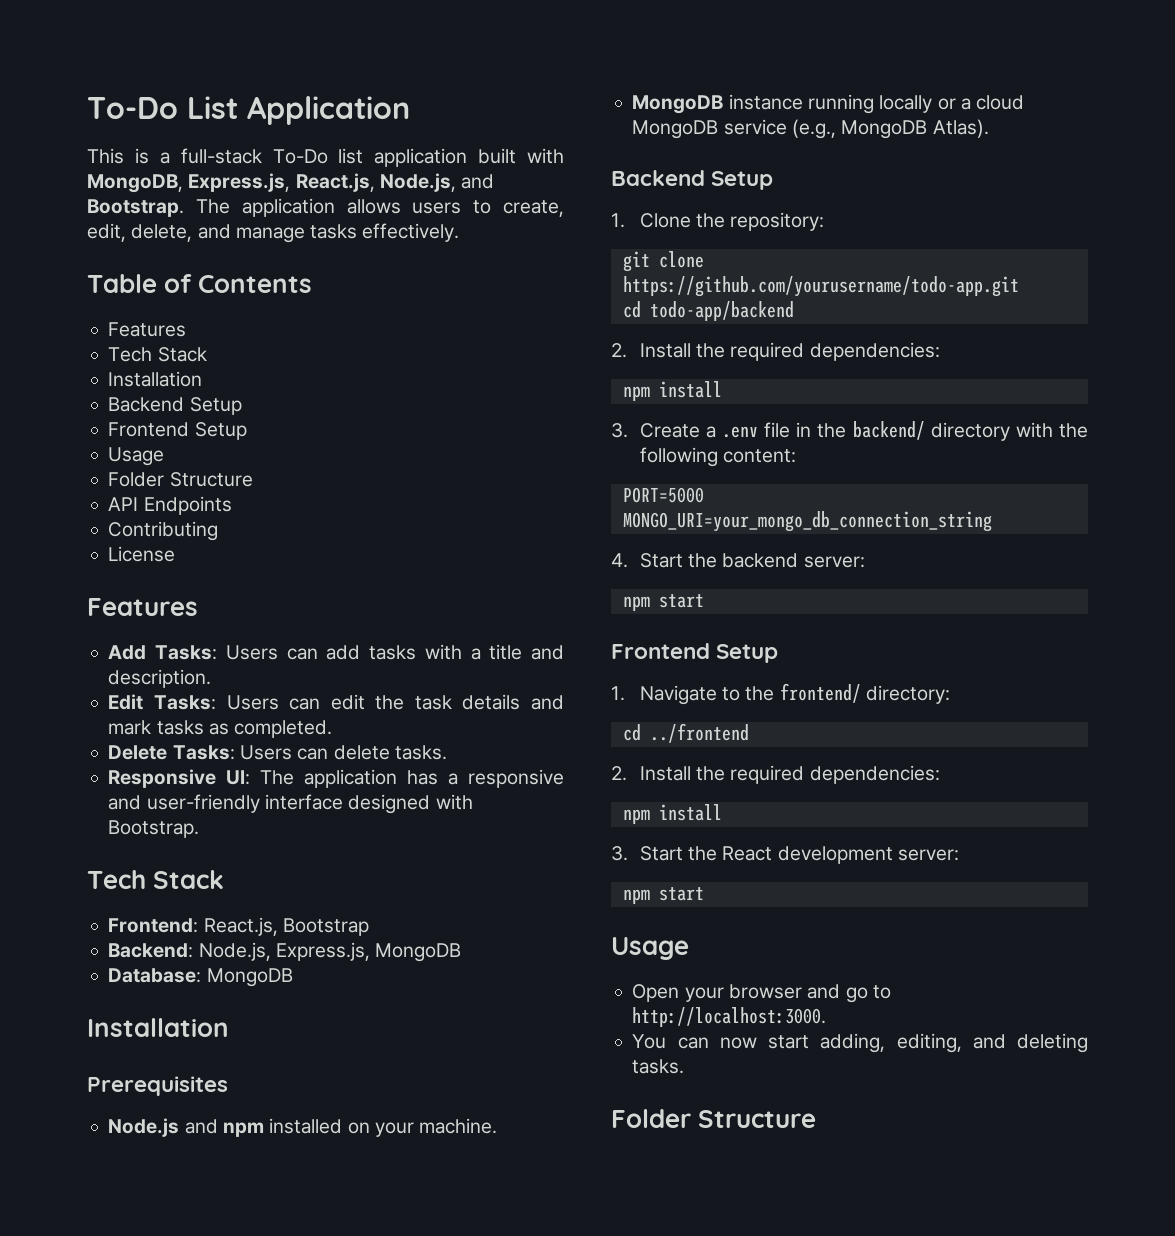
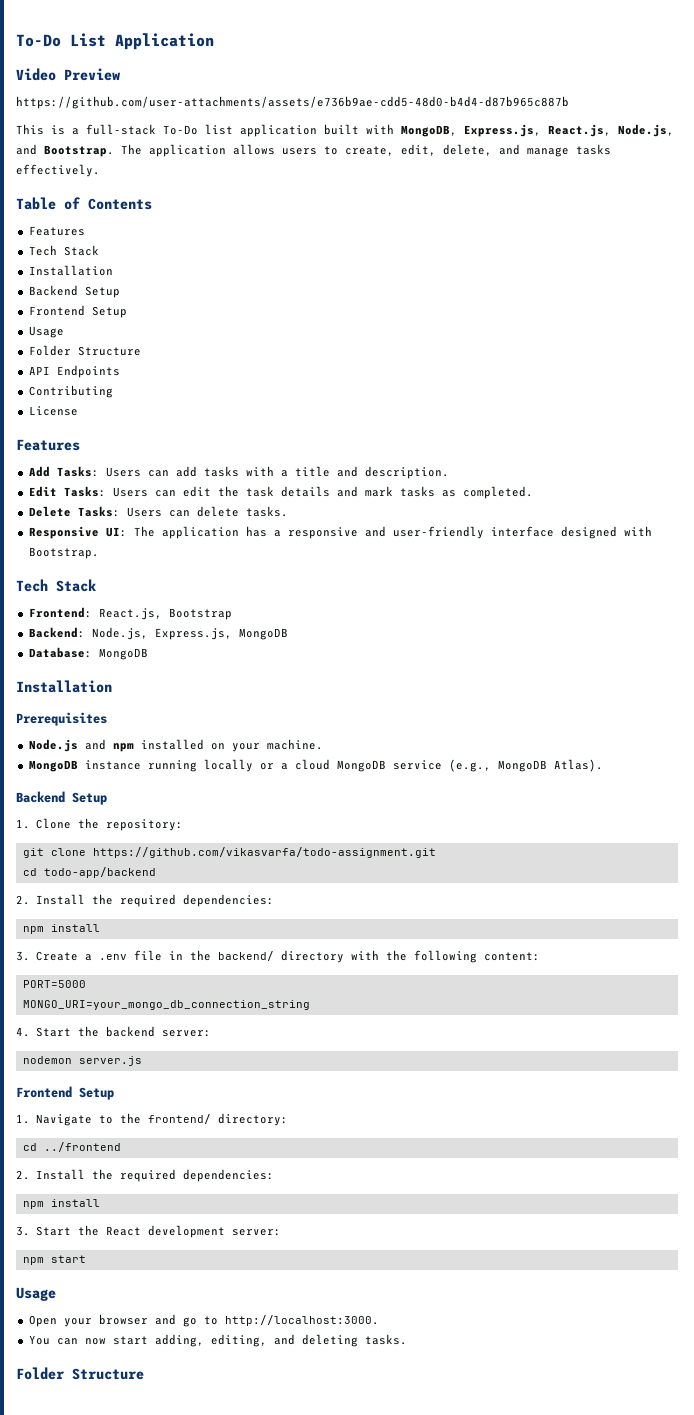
(410, 110) none -> [16,68,120,81] [16,96,569,109] // Video Preview // https://github.com/user-attachments/assets/e736b9ae-cdd5-48d0-b4d4-d87b965c887b
[622,276,1019,297] https://github.com/yourusername/todo-app.git -> [92,847,436,858] https://github.com/vikasvarfa/todo-assignment.git
[622,594,704,611] npm start -> [22,1056,142,1066] nodemon server.js

